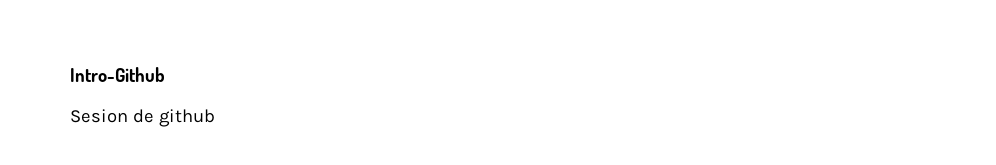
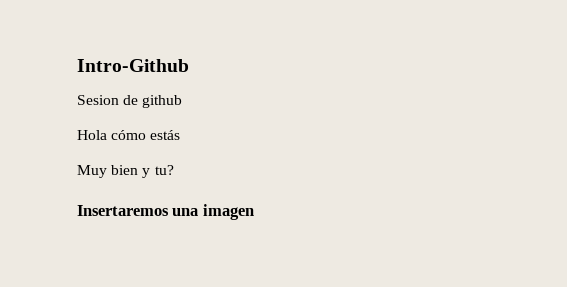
(215, 118) none -> [77,130,181,140] [77,165,174,178] [77,204,254,220] // Hola cómo estás // Muy bien y tu? // Insertaremos una imagen

